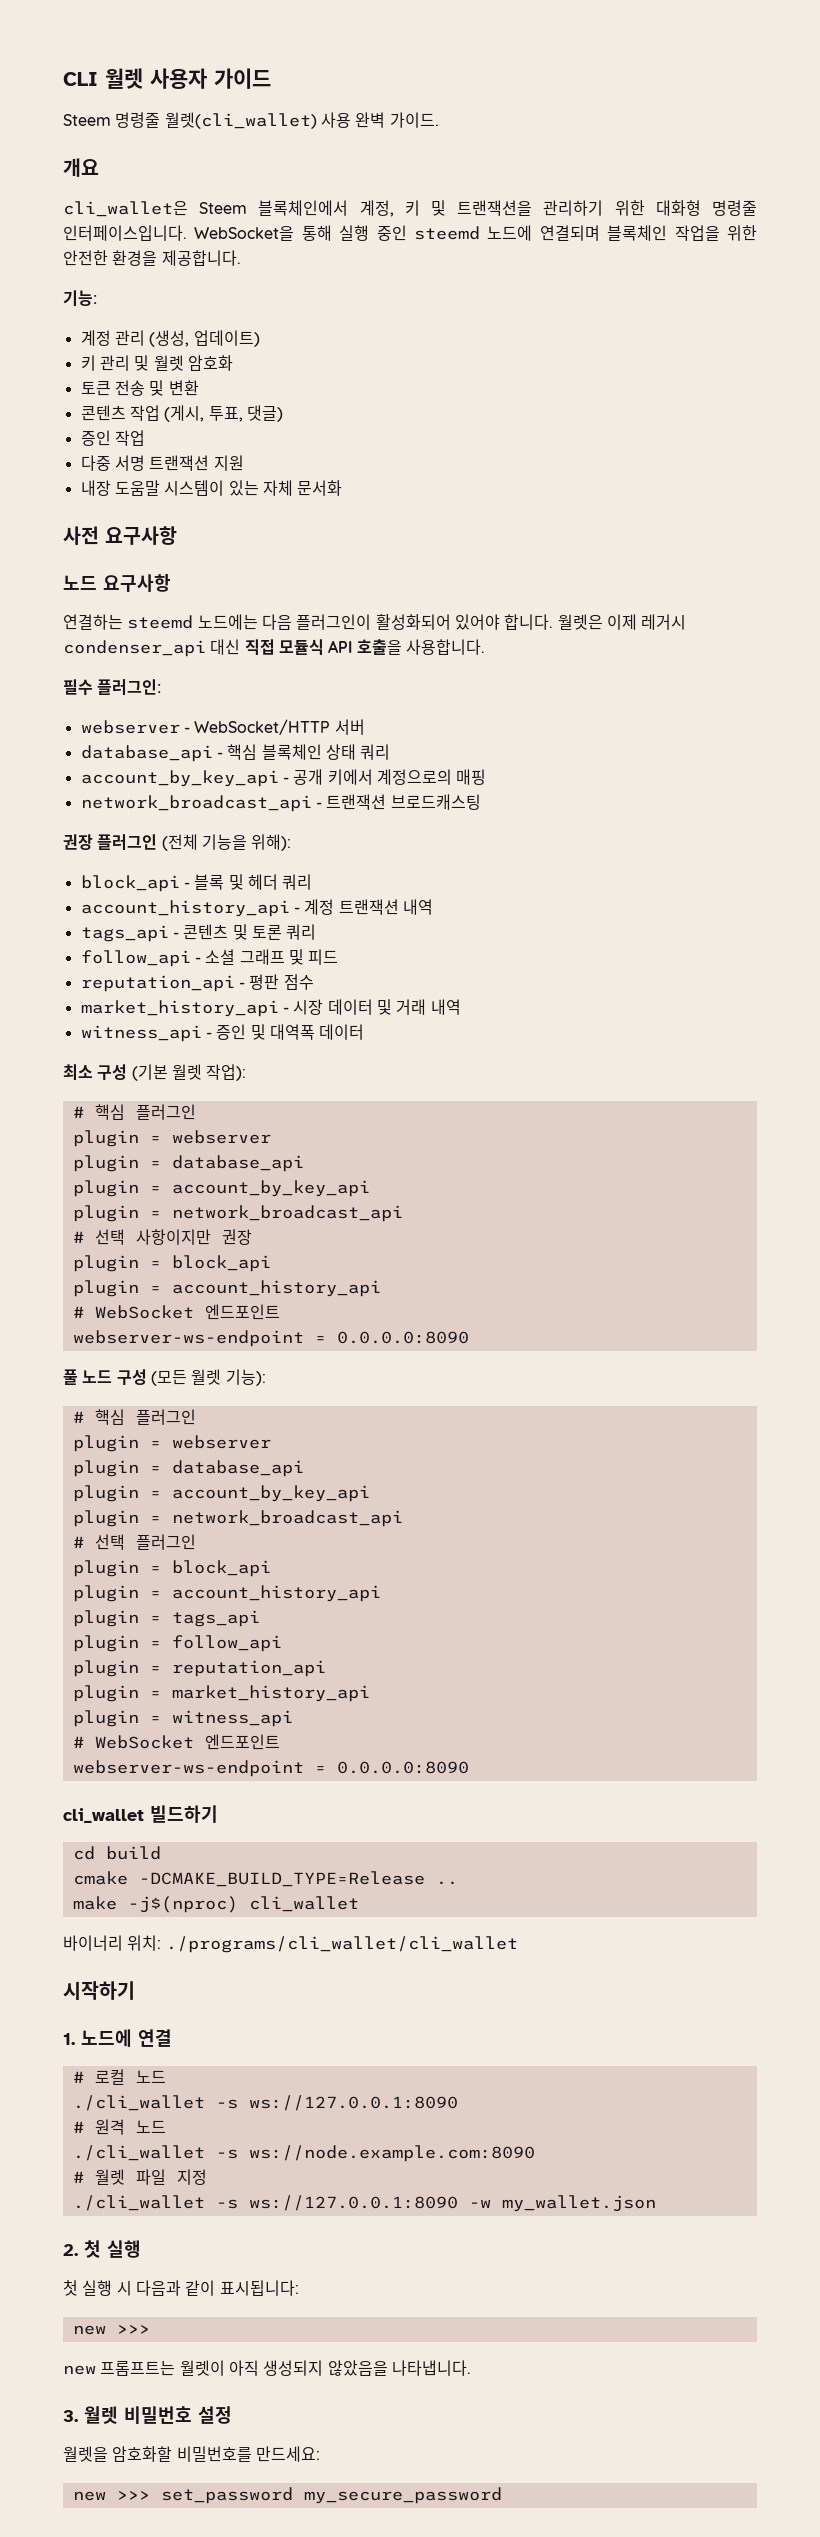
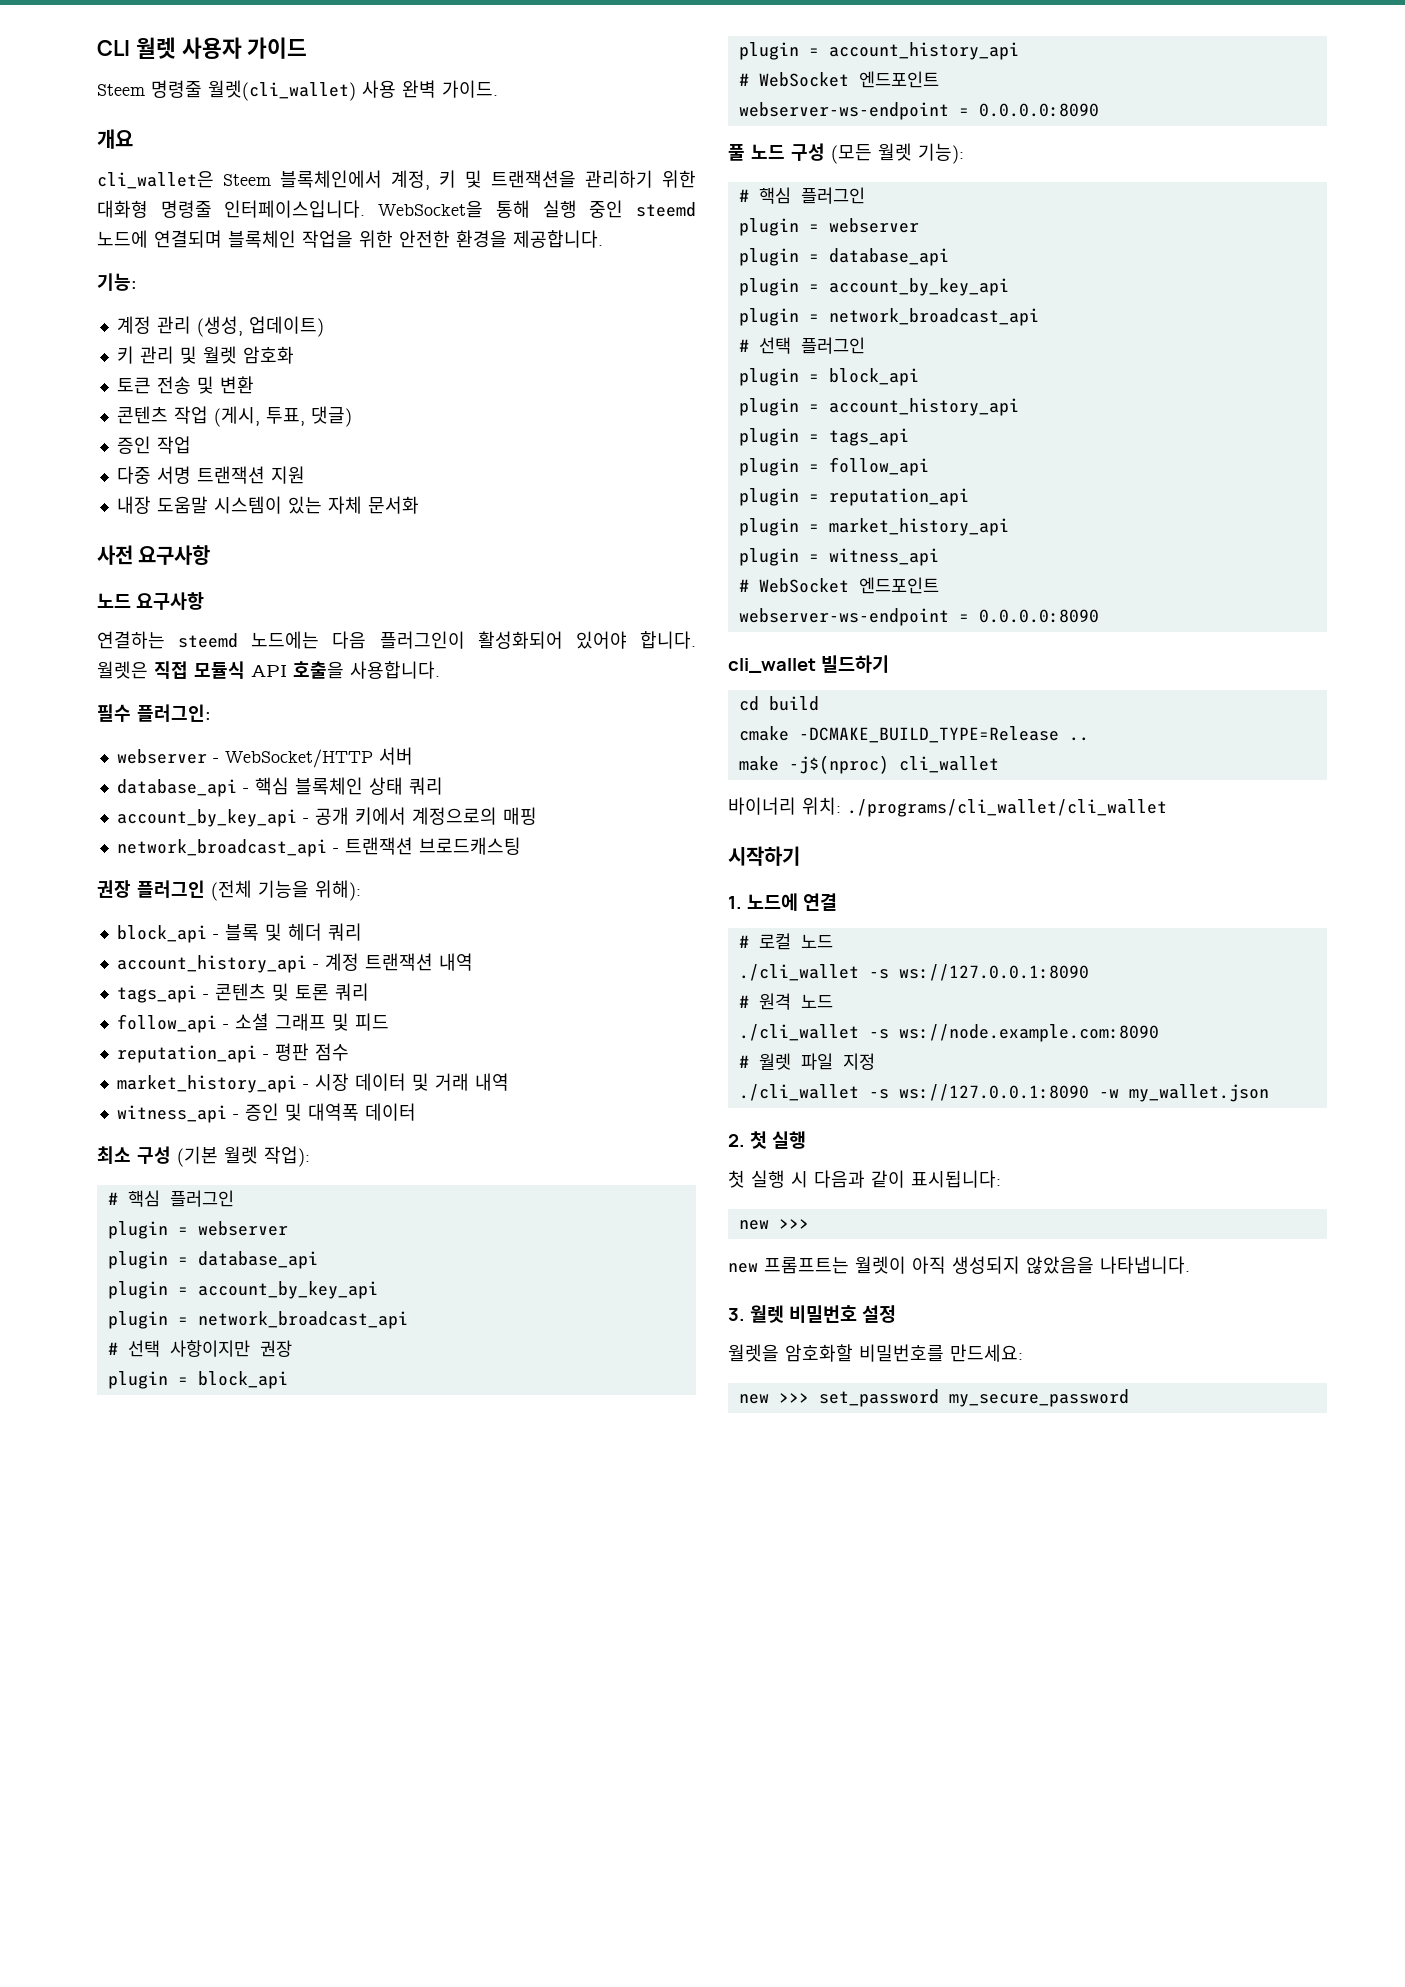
[606,614,687,630] [63,639,241,657] 이제 레거시 condenser_api 대신 -> (148, 670) none

